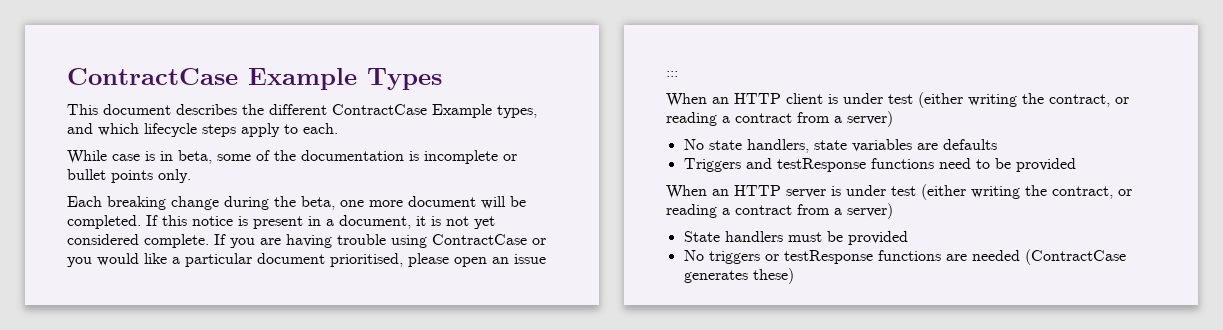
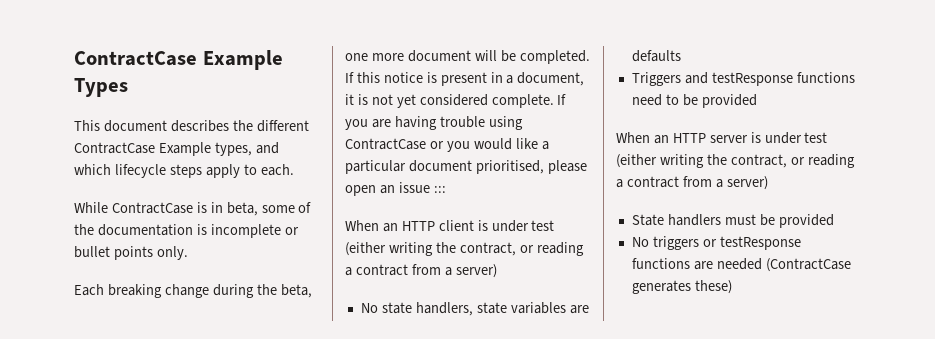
[112,154,140,161] case -> [111,202,193,214] ContractCase

